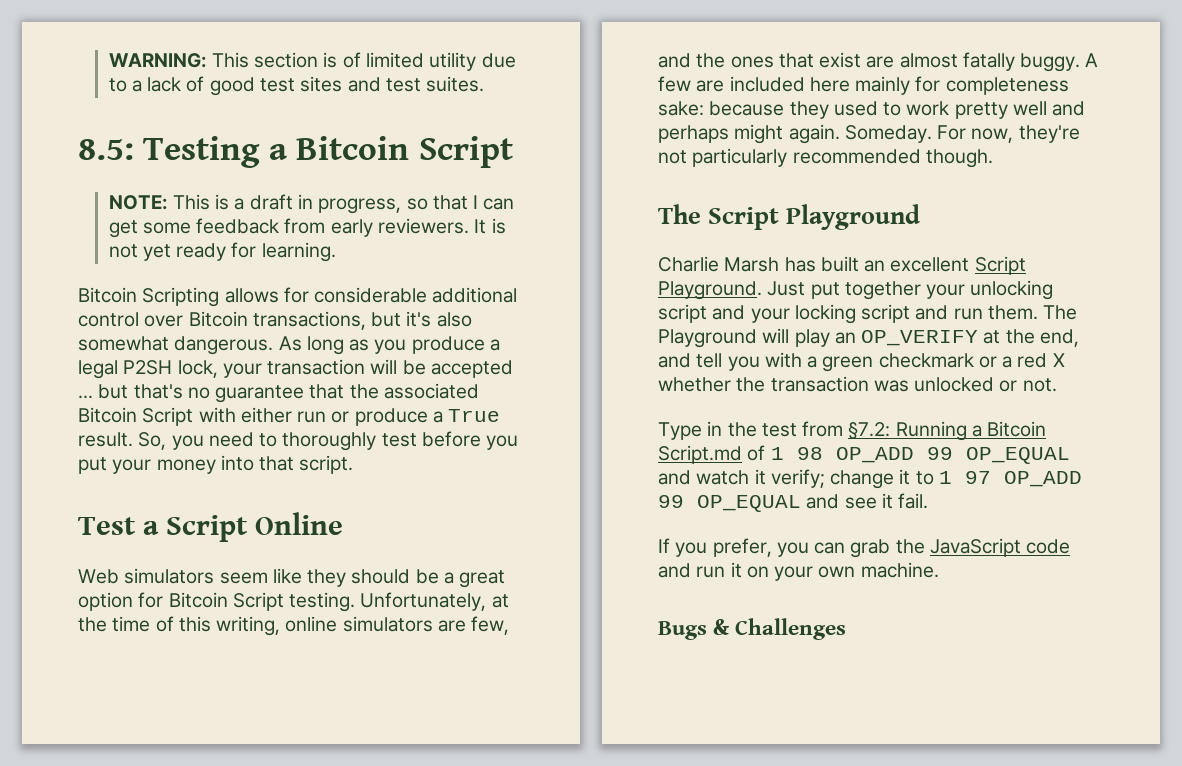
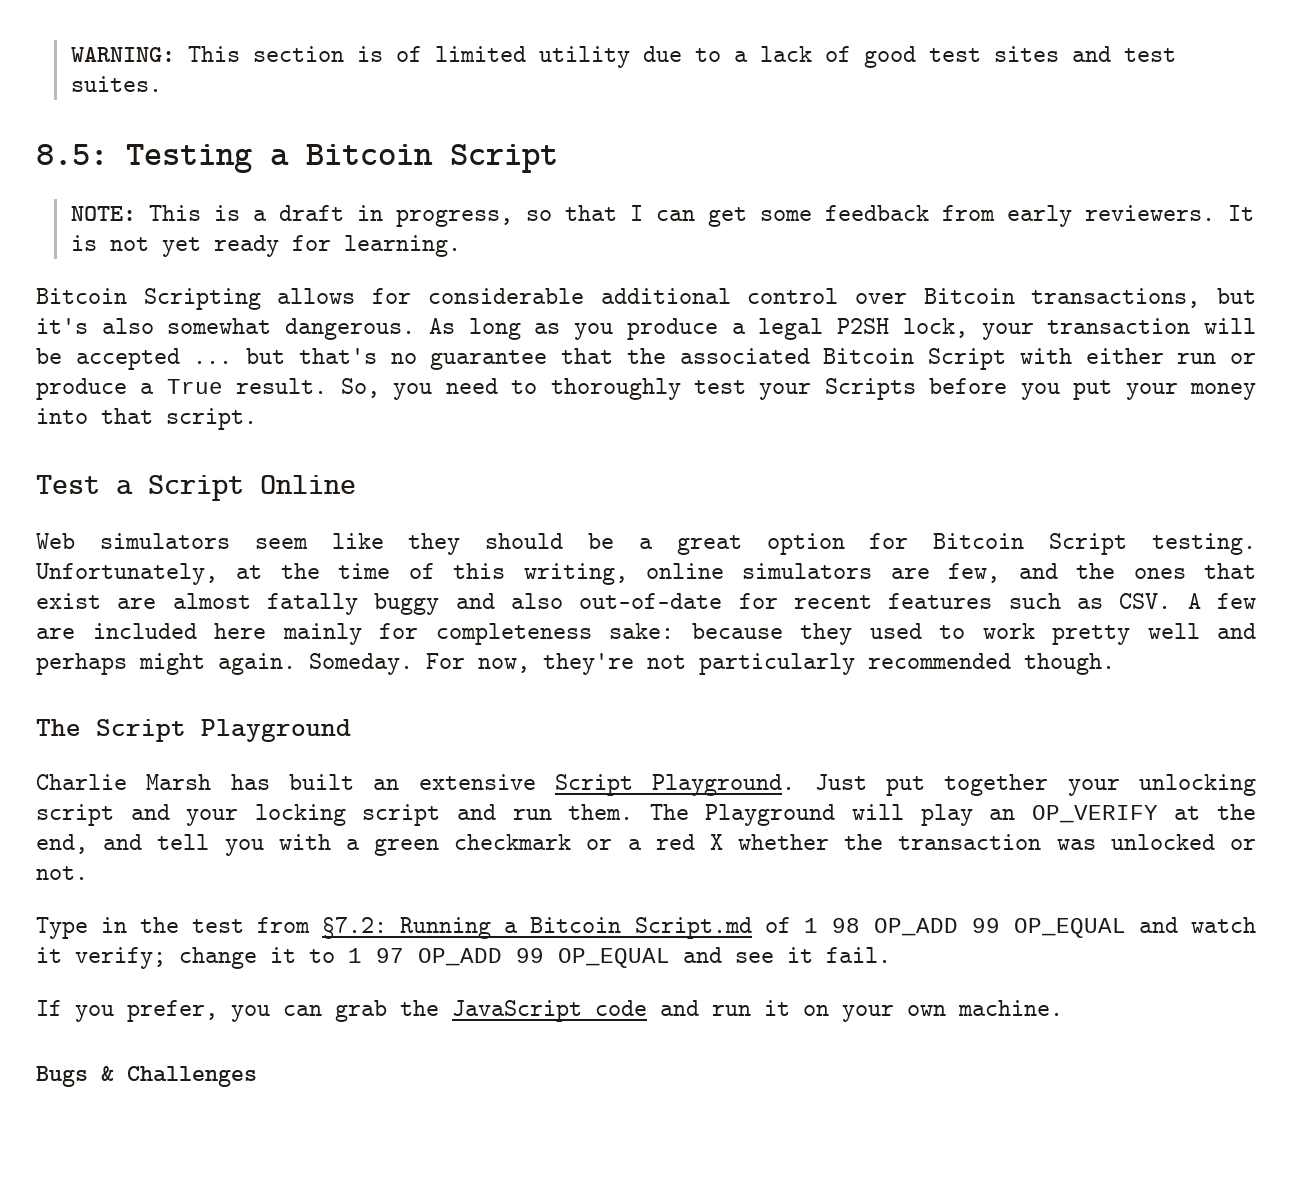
(417, 440) none -> [759,378,916,400] your Scripts
[1020,53,1081,72] buggy. -> [374,593,1172,615] buggy and also out-of-date for recent features such as CSV.
[890,257,970,272] excellent -> [418,774,536,790] extensive

